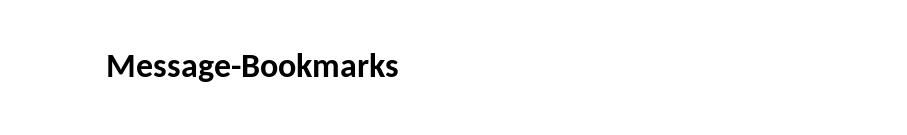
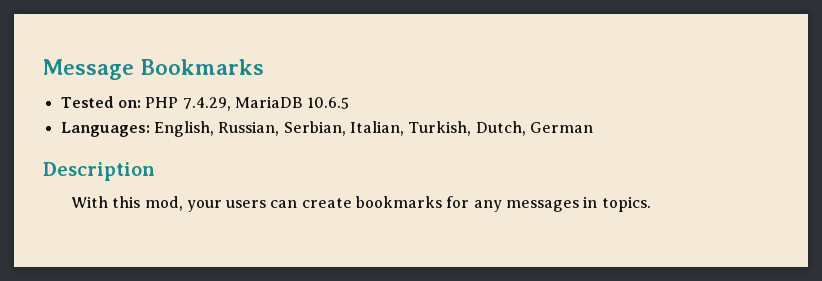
[106,53,399,82] Message-Bookmarks -> [43,59,265,80] [60,96,350,111] [60,121,593,137] [43,162,155,181] [70,196,651,212] Message Bookmarks // Tested on: PHP 7.4.29, MariaDB 10.6.5 // Languages: English, Russian, Serbian, Italian, Turkish, Dutch, German // Description // With this mod, your users can create bookmarks for any messages in topics.

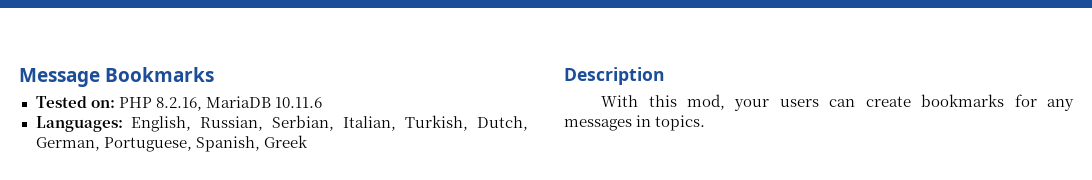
[182,96,350,111] 7.4.29, MariaDB 10.6.5 -> [155,96,322,111] 8.2.16, MariaDB 10.11.6
[529,122,593,133] German -> [35,135,308,152] German, Portuguese, Spanish, Greek

